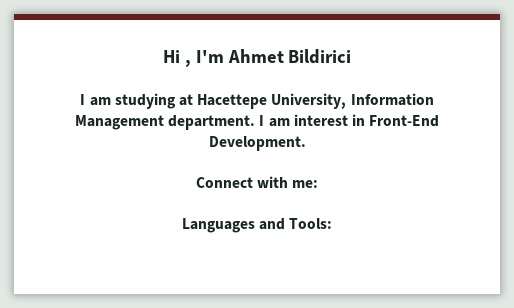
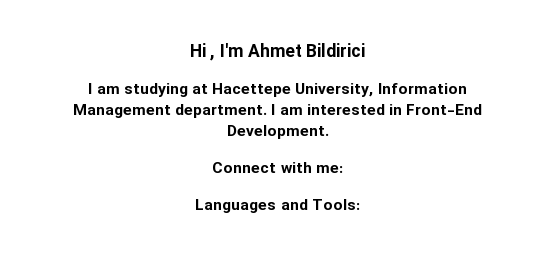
[293,114,348,126] interest -> [306,104,385,115] interested

